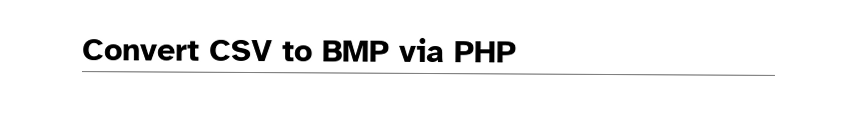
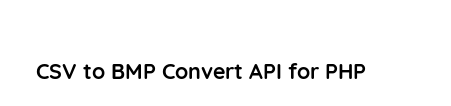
[82,39,200,61] Convert -> (36, 71) none
[399,37,445,63] via -> [162,63,319,79] Convert API for

